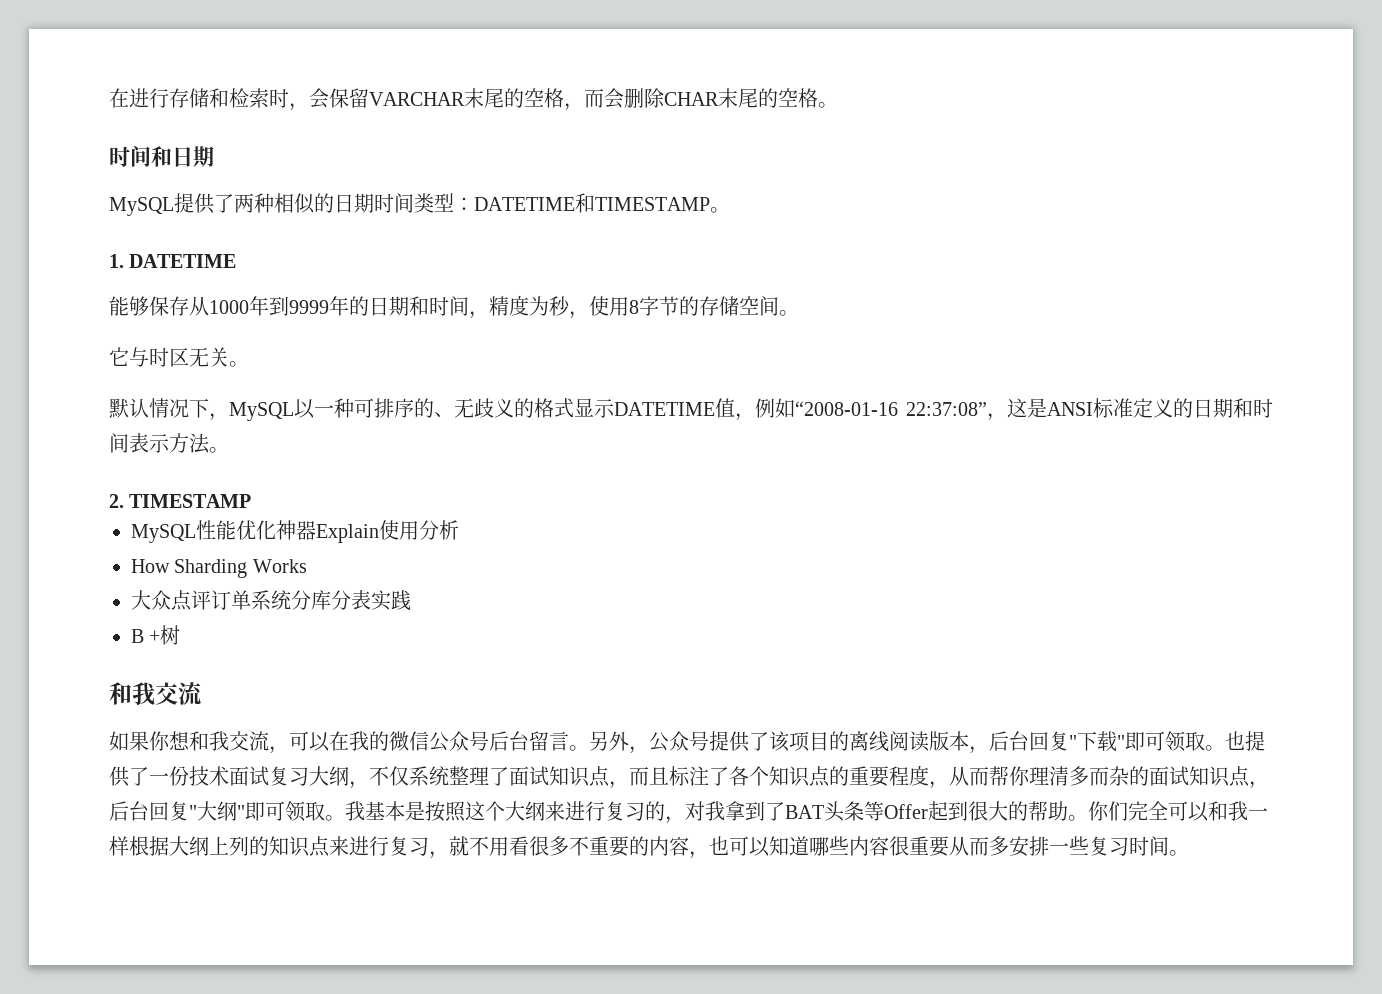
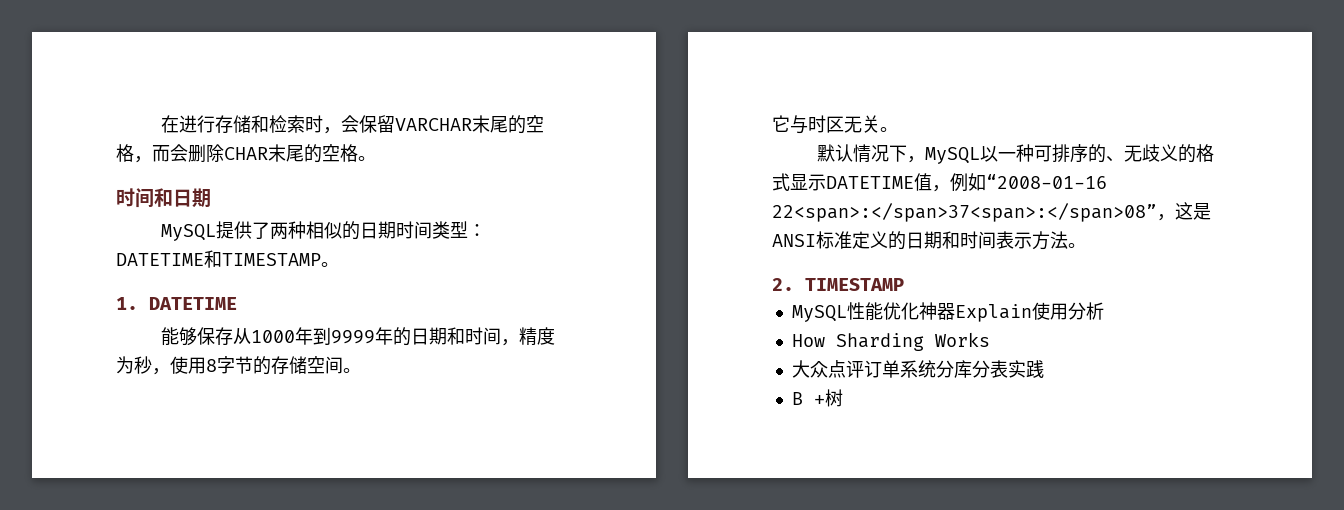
[905,402,987,416] 22:37:08” -> [772,203,1157,222] 22<span>:</span>37<span>:</span>08”
[109,682,202,706] [109,731,1265,754] [109,765,1269,789] [109,801,1268,824] [109,836,1189,859] // 和我交流 // 如果你想和我交流，可以在我的微信公众号后台留言。另外，公众号提供了该项目的离线阅读版本，后台回复"下载"即可领取。也提供了一份技术面试复习大纲，不仅系统整理了面试知识点，而且标注了各个知识点的重要程度，从而帮你理清多而杂的面试知识点，后台回复"大纲"即可领取。我基本是按照这个大纲来进行复习的，对我拿到了BAT头条等Offer起到很大的帮助。你们完全可以和我一样根据大纲上列的知识点来进行复习，就不用看很多不重要的内容，也可以知道哪些内容很重要从而多安排一些复习时间。 -> (843, 398) none

